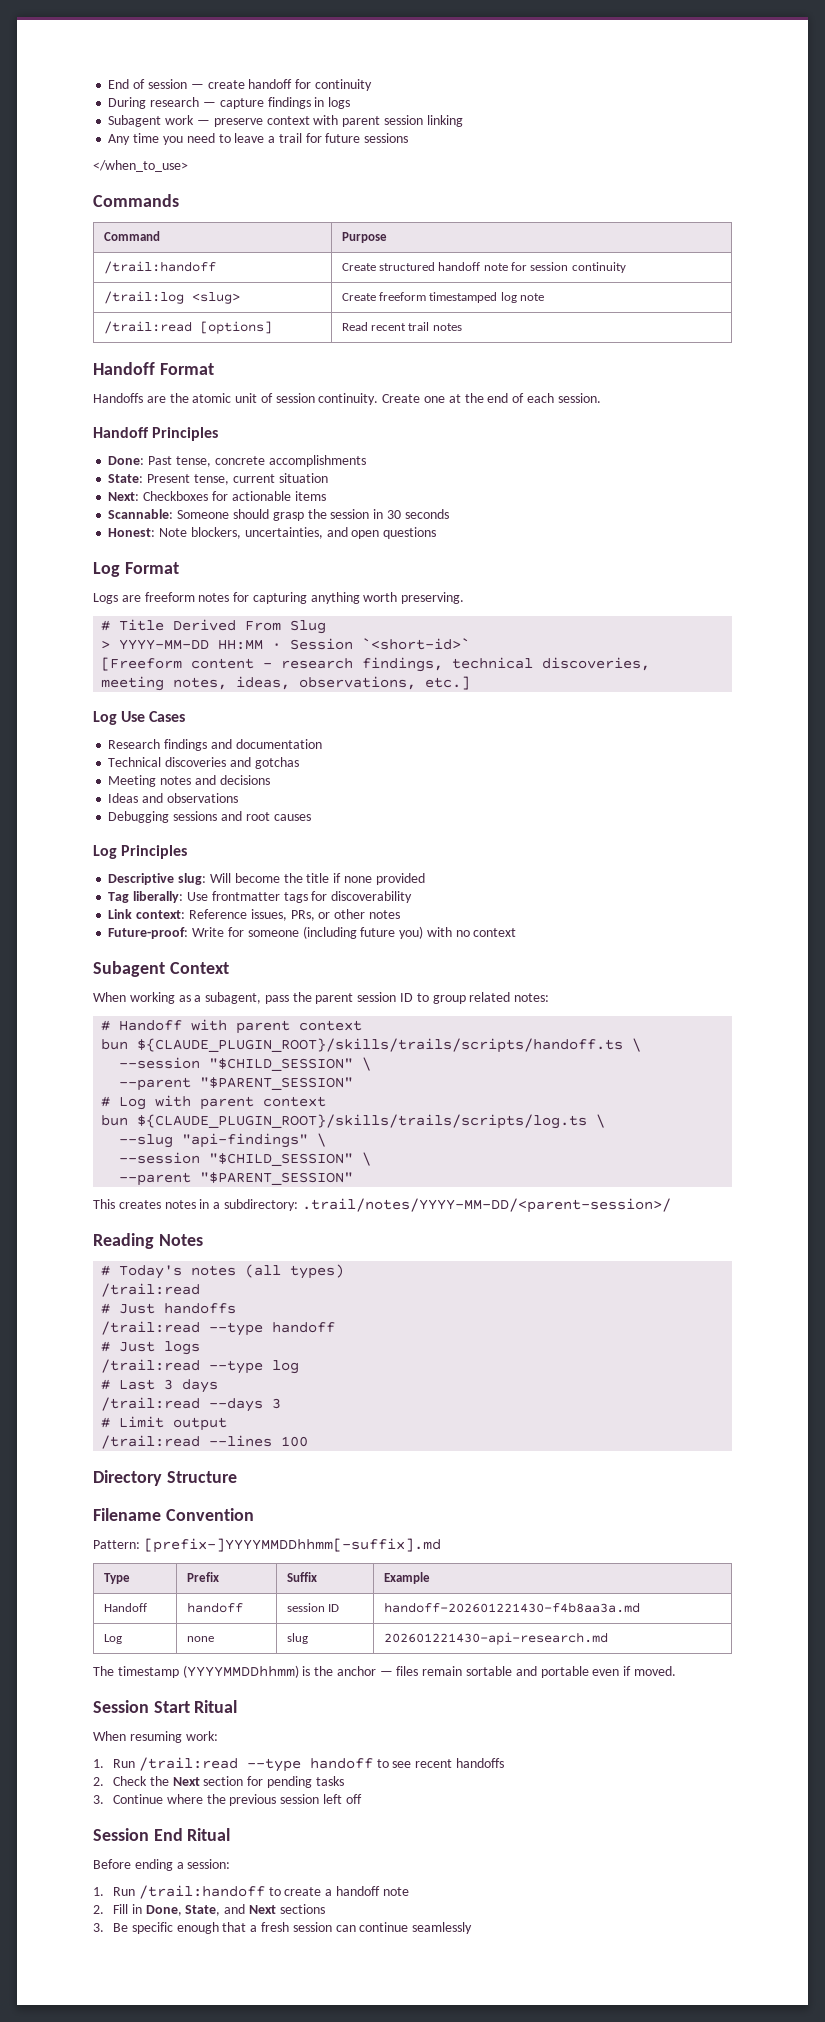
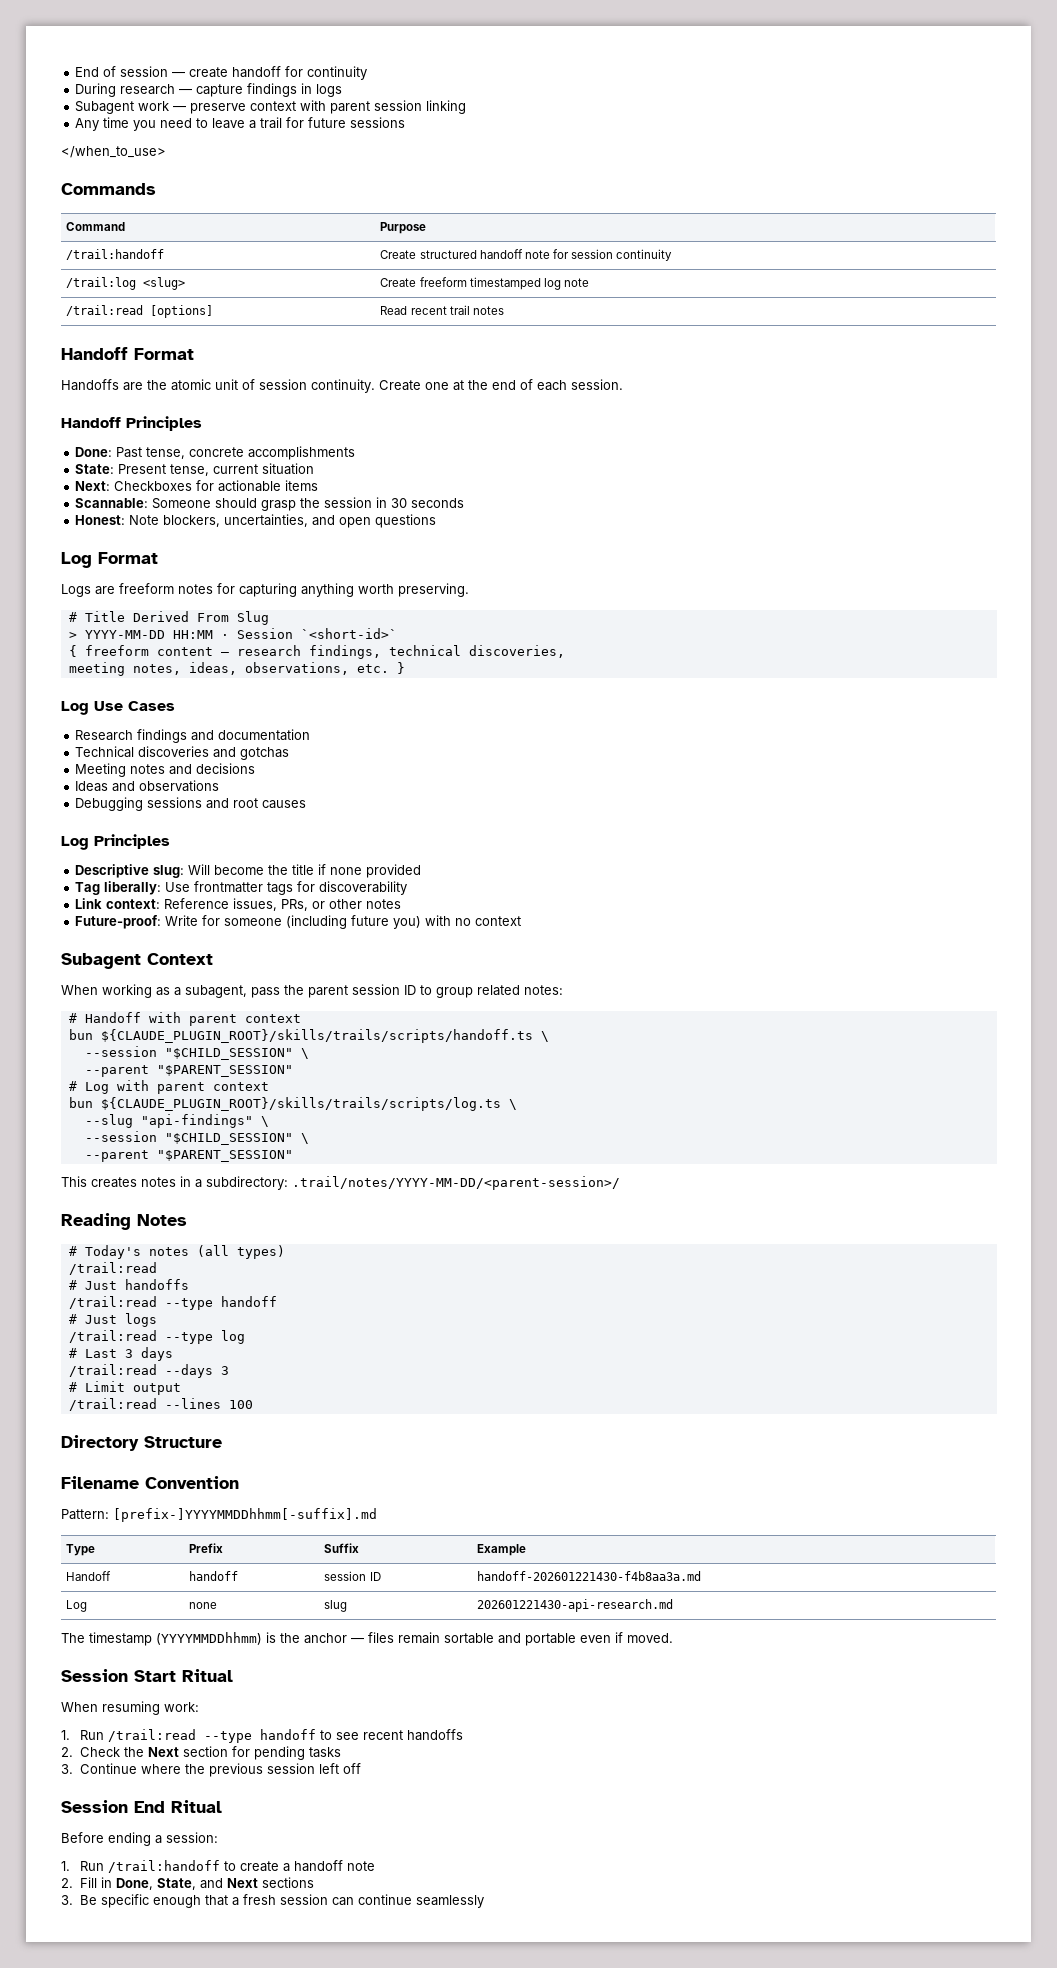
[101,657,273,671] [Freeform content - -> [68,645,229,657] { freeform content —
[425,676,471,690] etc.] -> [356,662,405,674] etc. }

